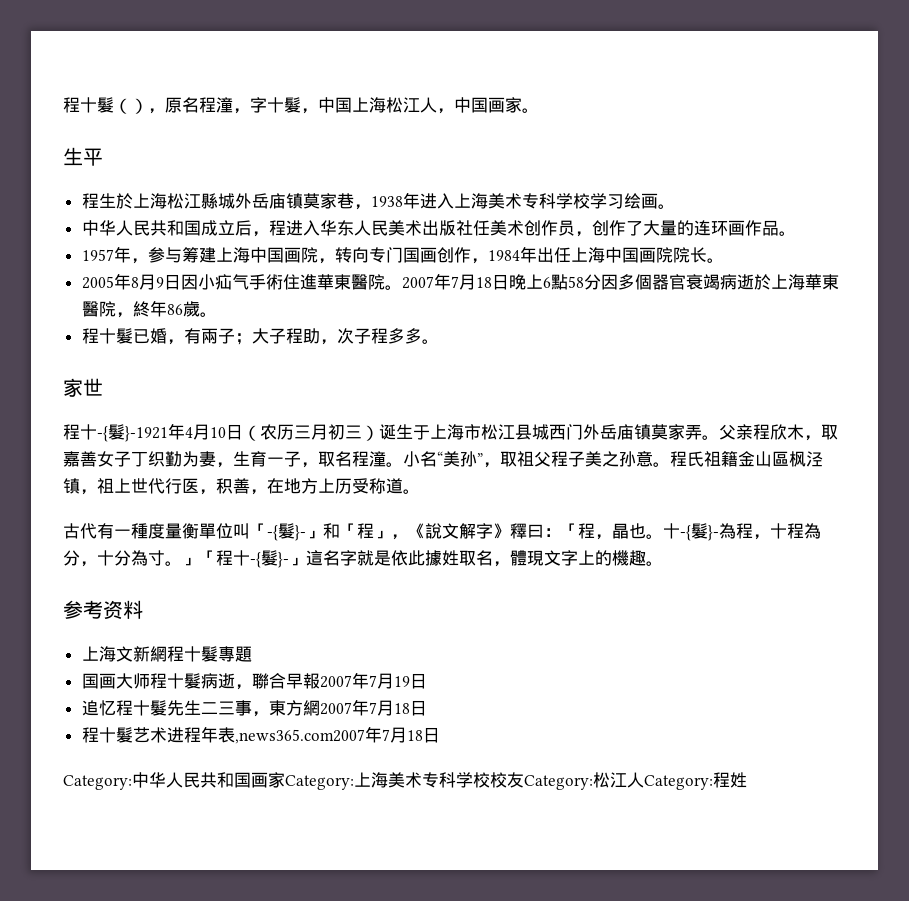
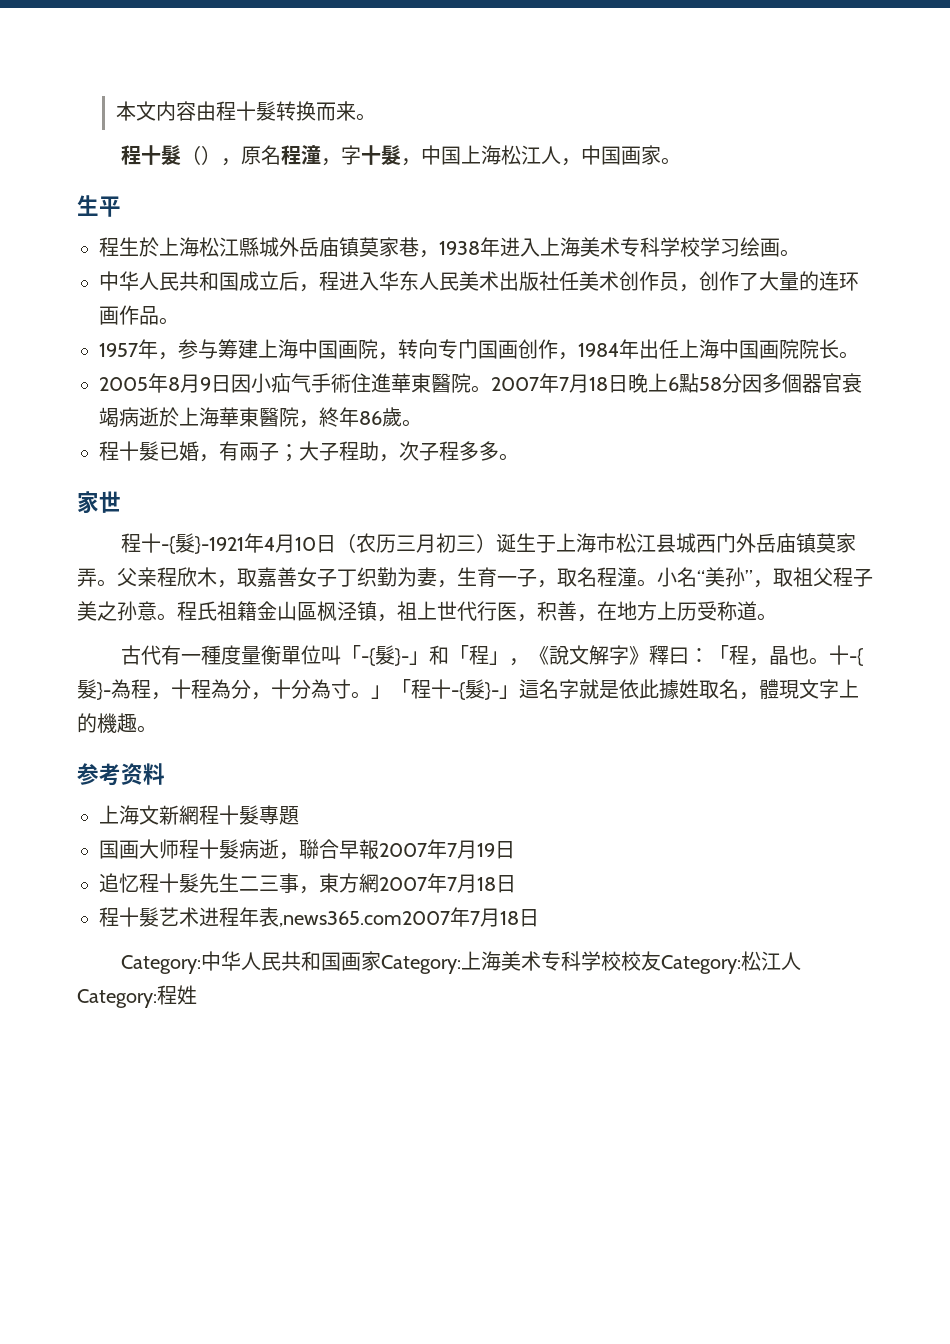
(63, 105) none -> [115,101,376,121] 本文内容由程十髮转换而来。 //

